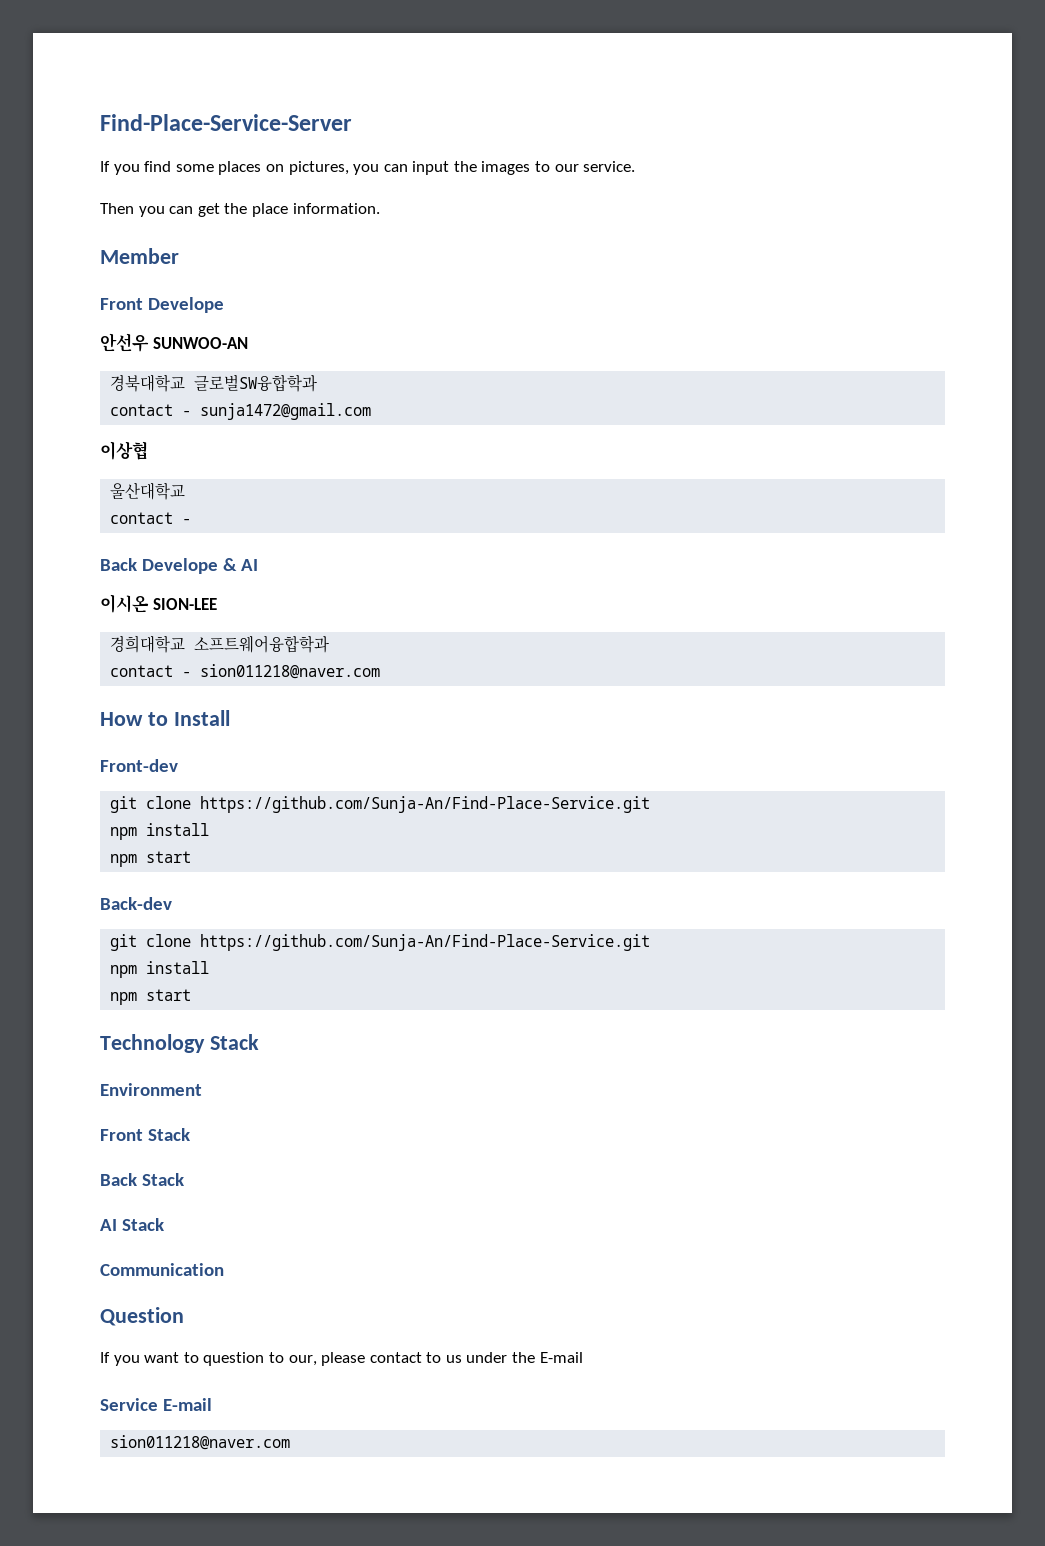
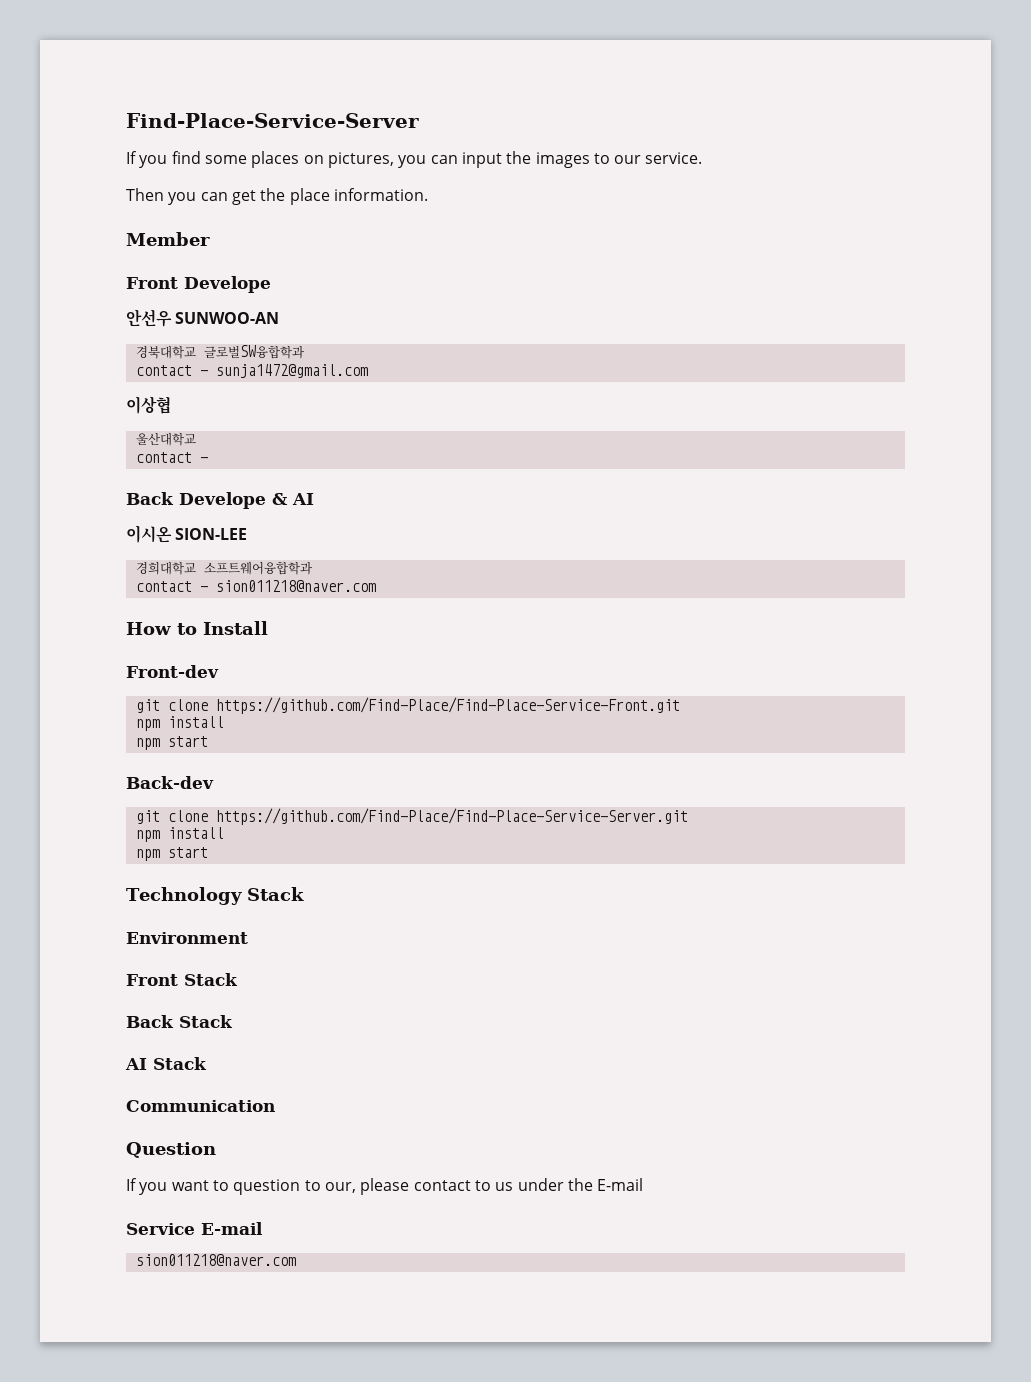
[200,796,651,813] https://github.com/Sunja-An/Find-Place-Service.git -> [215,697,680,714] https://github.com/Find-Place/Find-Place-Service-Front.git
[200,934,651,951] https://github.com/Sunja-An/Find-Place-Service.git -> [215,808,688,825] https://github.com/Find-Place/Find-Place-Service-Server.git

